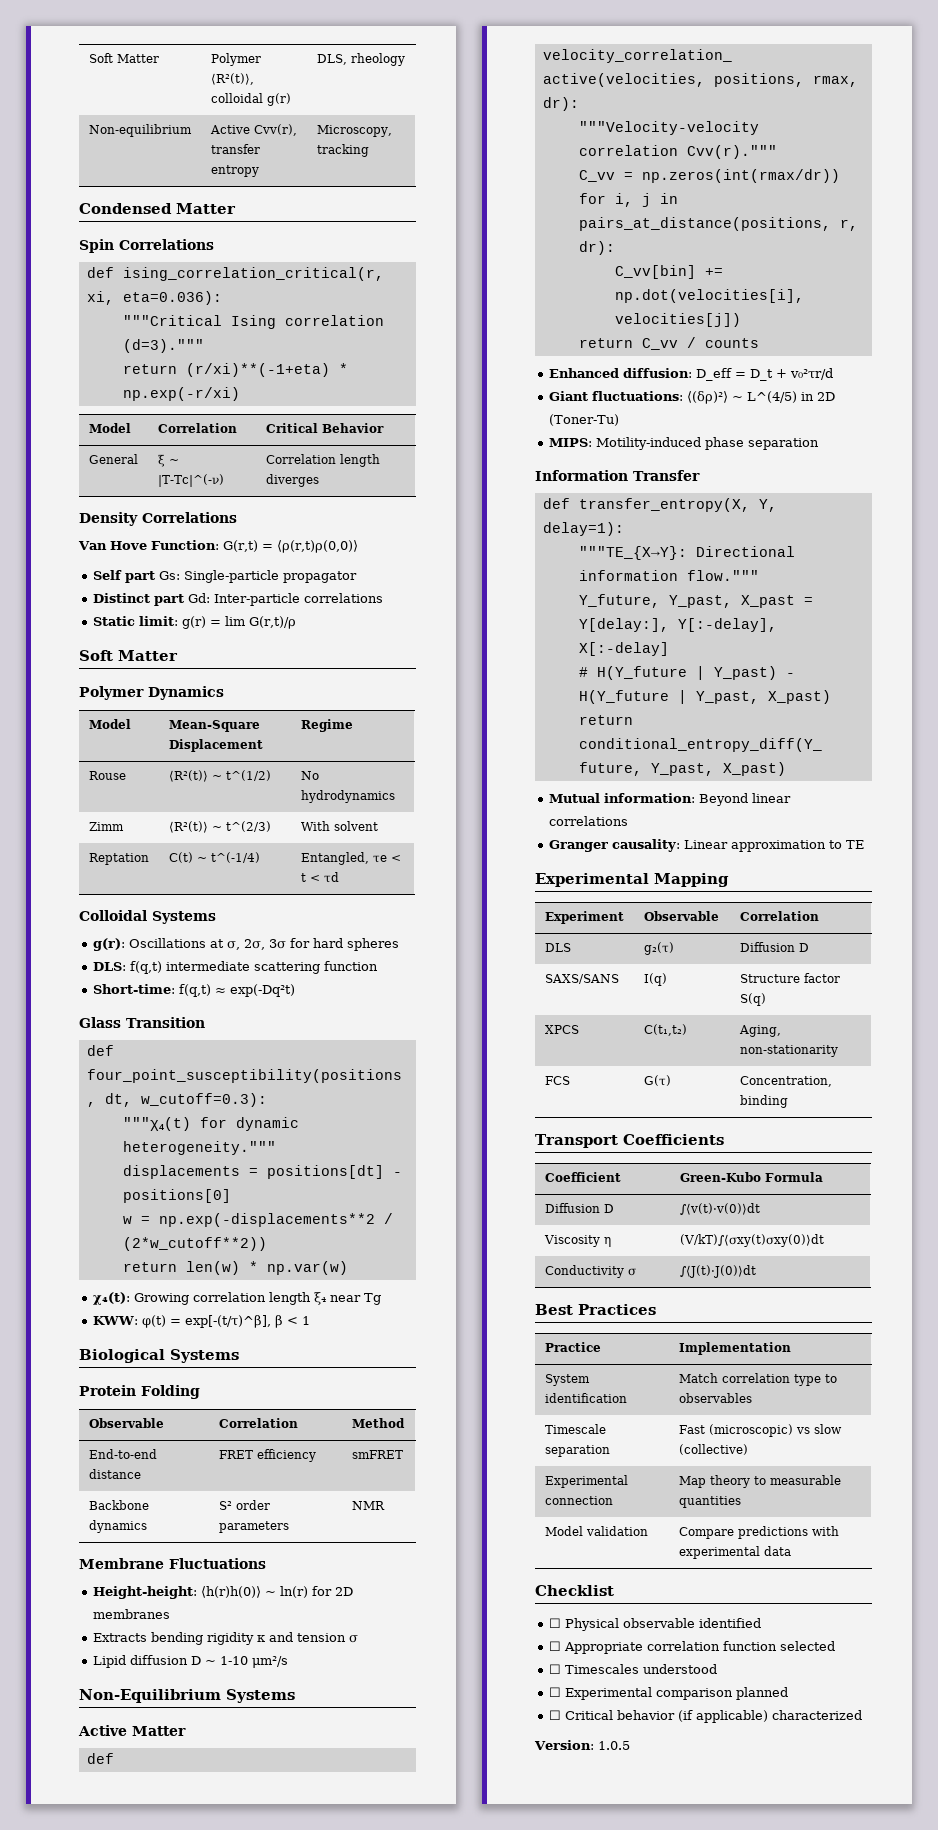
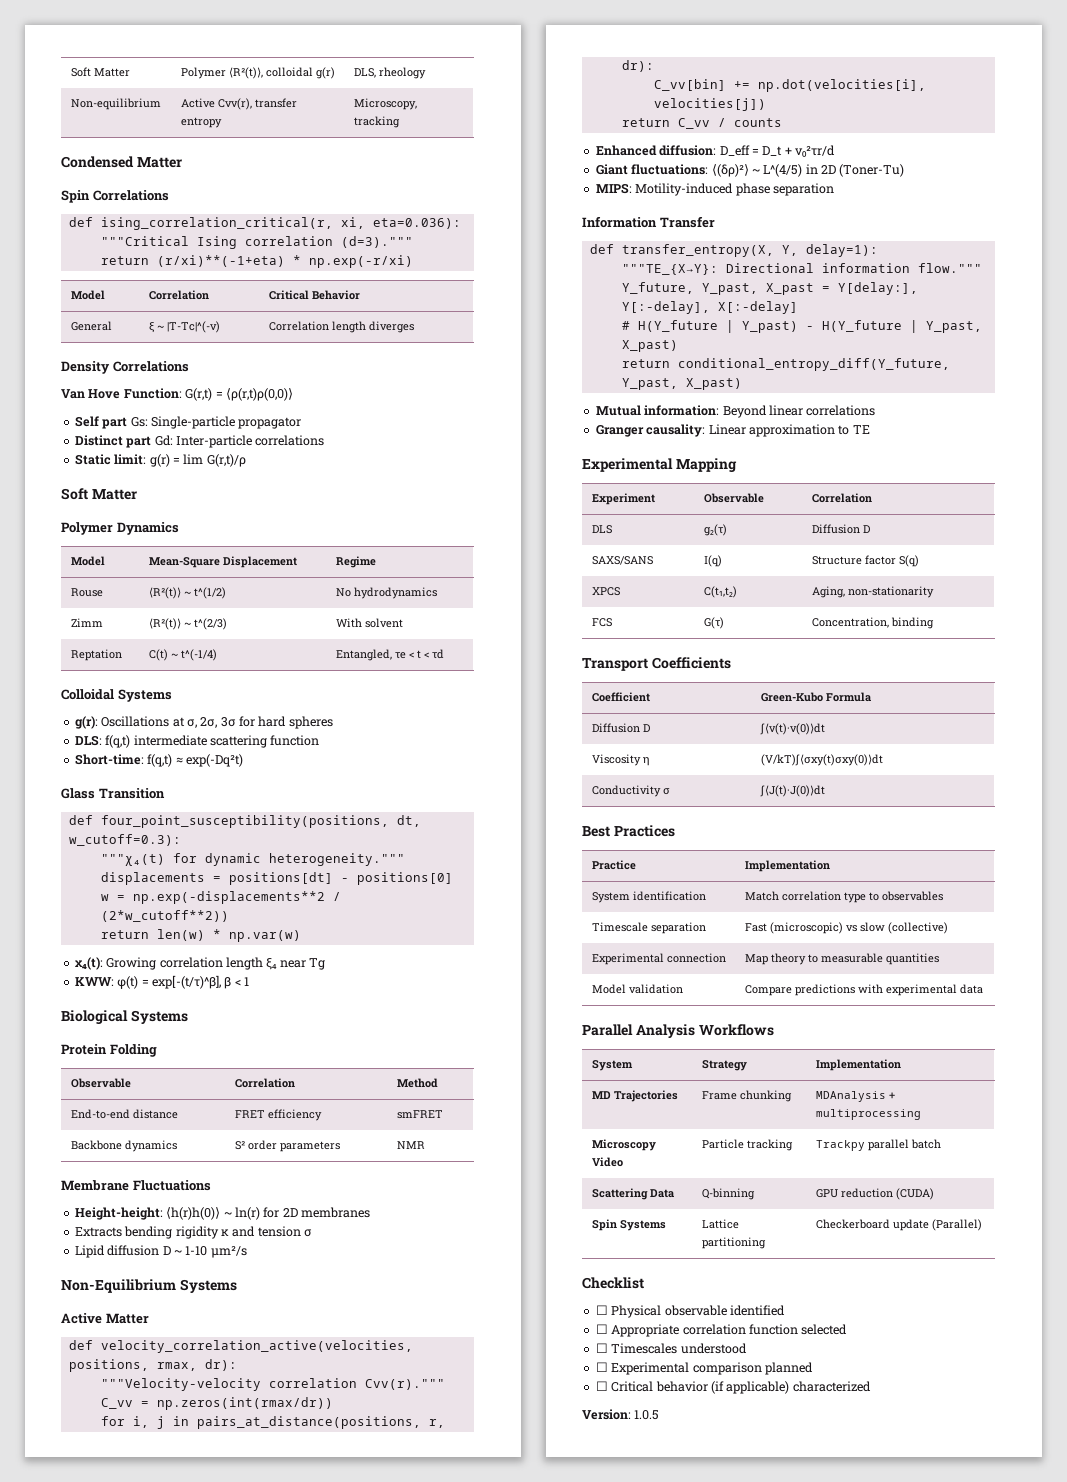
(791, 1551) none -> [582,1024,774,1038] [591,1060,633,1071] [701,1060,747,1071] [815,1059,901,1071] [591,1090,678,1102] [701,1090,792,1102] [815,1091,895,1102] [815,1109,921,1120] [591,1139,656,1151] [591,1157,623,1167] [701,1139,793,1151] [815,1139,941,1151] [591,1188,674,1200] [701,1188,755,1200] [815,1188,934,1200] [591,1219,666,1231] [701,1219,739,1229] [701,1237,766,1249] [815,1219,982,1231] // Parallel Analysis Workflows // System | Strategy | Implementation // MD Trajectories | Frame chunking | MDAnalysis + multiprocessing // Microscopy Video | Particle tracking | Trackpy parallel batch // Scattering Data | Q-binning | GPU reduction (CUDA) // Spin Systems | Lattice partitioning | Checkerboard update (Parallel)

